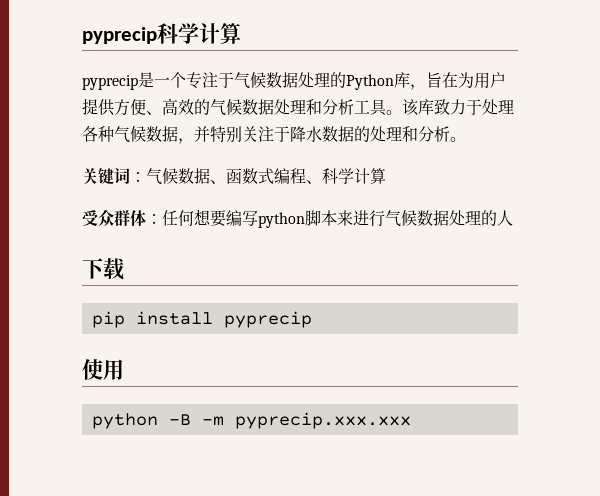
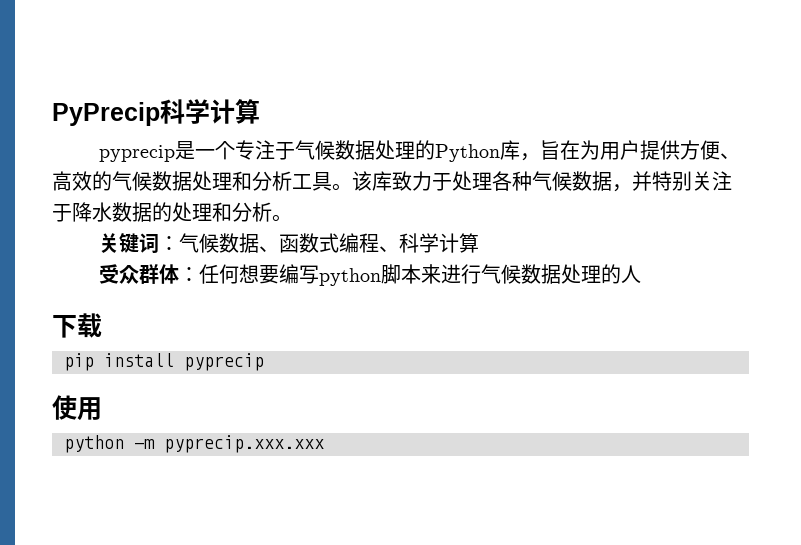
[82,27,157,44] pyprecip -> [52,102,160,126] PyPrecip
[168,414,191,425] -B -> (124, 444) none

